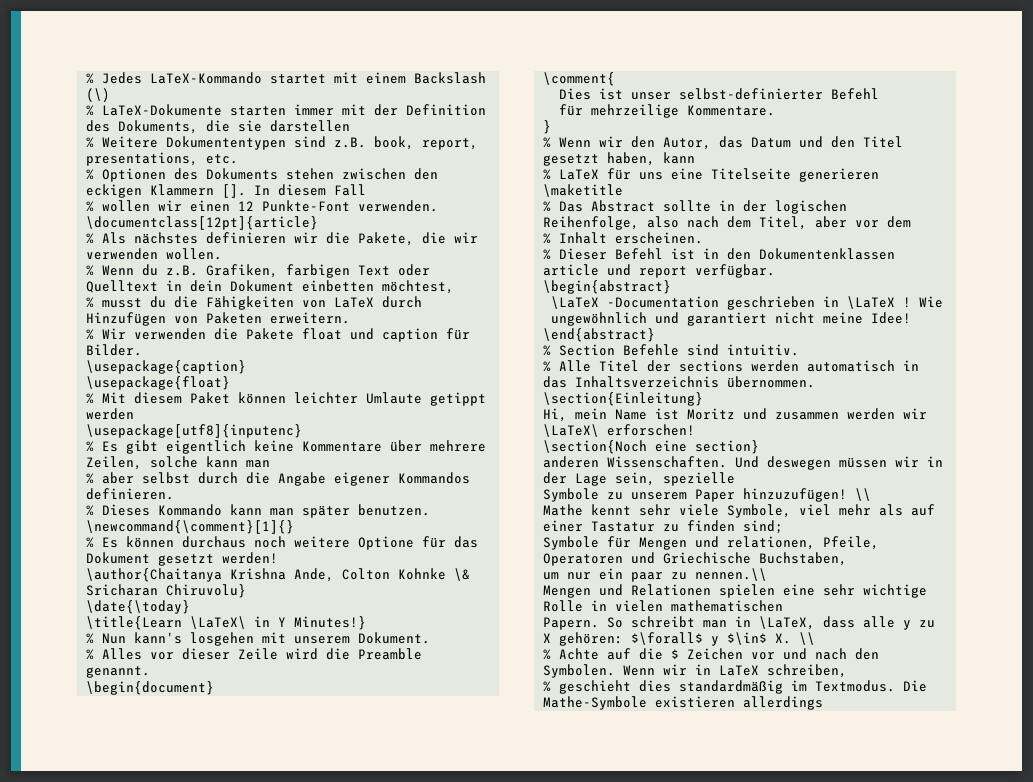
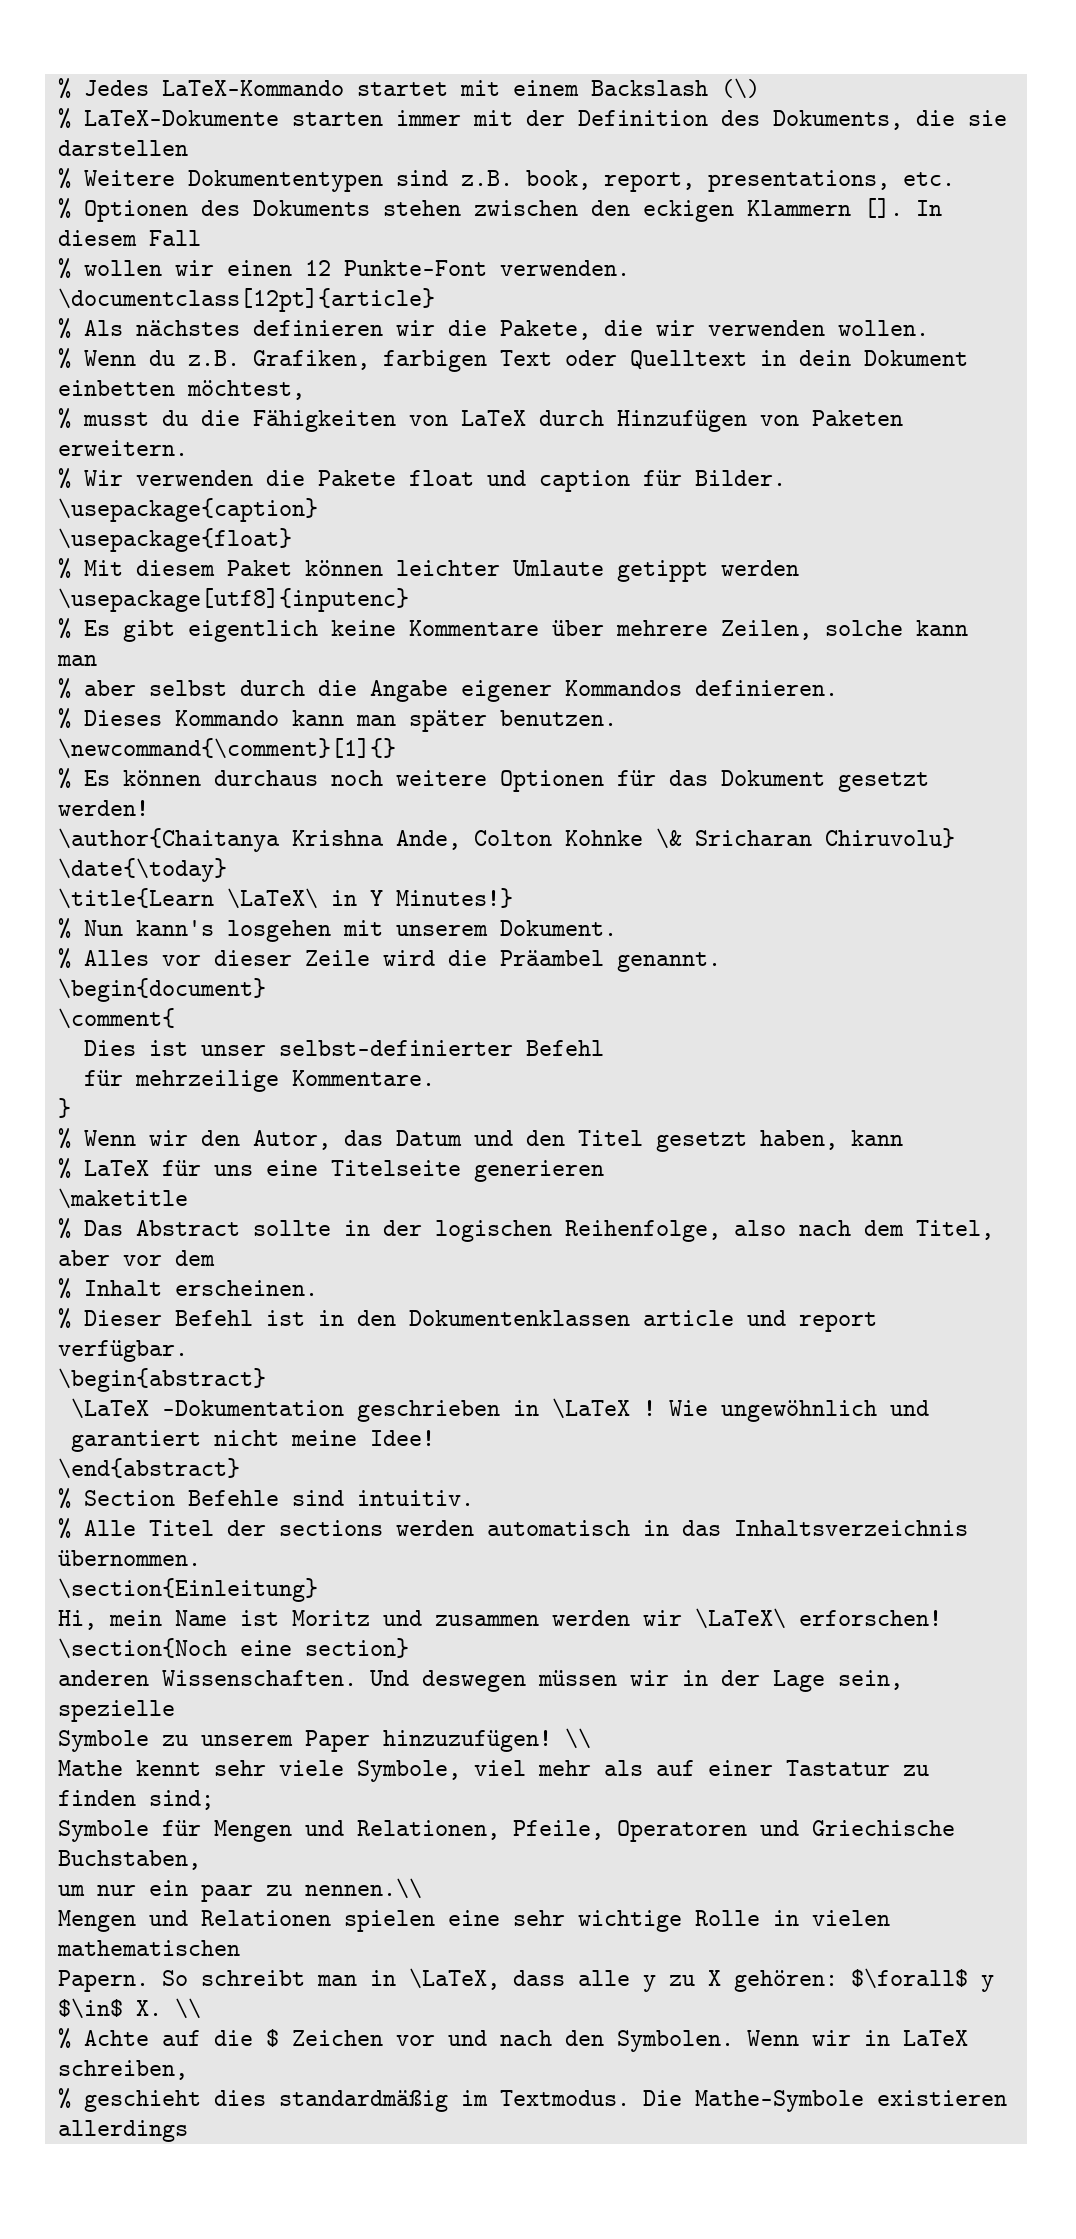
[357,536,414,550] Optione -> [499,770,604,792] Optionen
[357,648,422,660] Preamble -> [499,950,604,966] Präambel
[606,296,719,308] -Documentation -> [161,1400,344,1416] -Dokumentation
[726,536,815,550] relationen, -> [356,1820,500,1840] Relationen,

